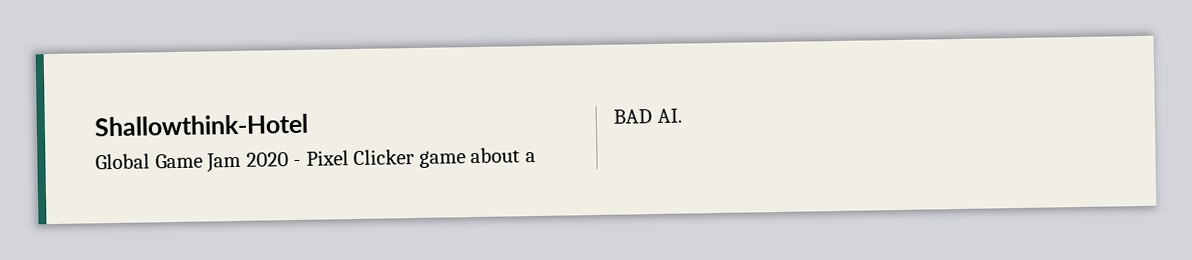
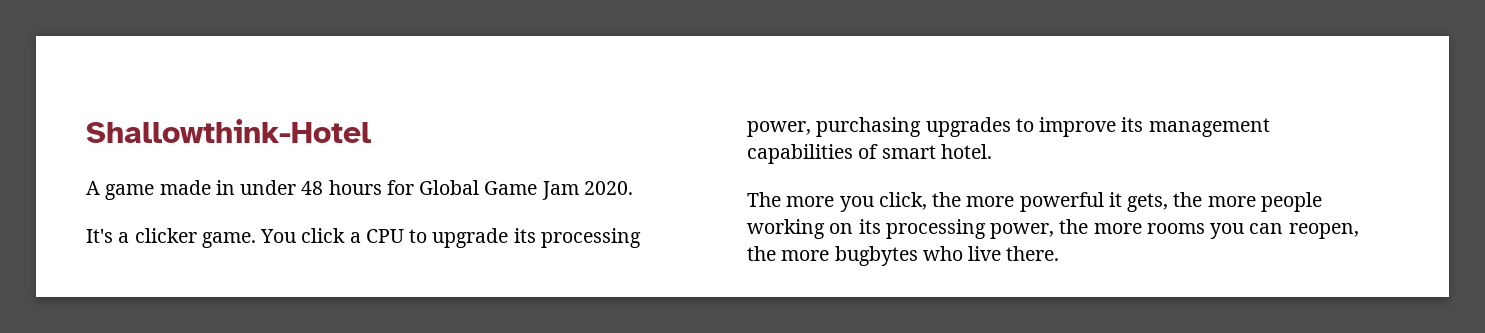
[95,147,536,173] [613,108,682,124] Global Game Jam 2020 - Pixel Clicker game about a BAD AI. -> [86,180,633,200] [86,228,641,248] [747,117,1270,137] [747,144,992,164] [747,192,1322,212] [747,219,1359,239] [747,246,1060,266] A game made in under 48 hours for Global Game Jam 2020. // It's a clicker game. You click a CPU to upgrade its processing power, purchasing upgrades to improve its management capabilities of smart hotel. // The more you click, the more powerful it gets, the more people working on its processing power, the more rooms you can reopen, the more bugbytes who live there.

